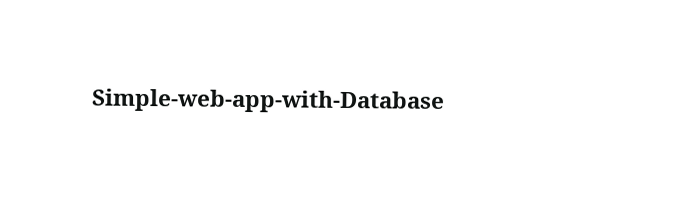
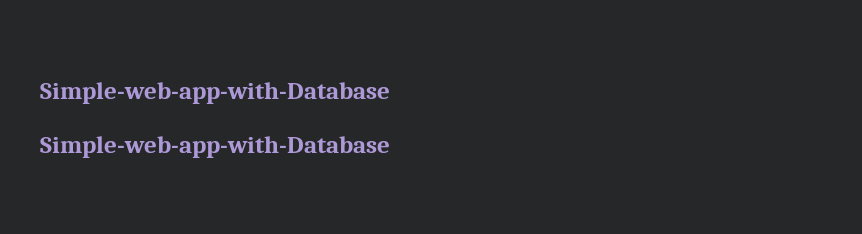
[91,88,445,114] Simple-web-app-with-Database -> [40,82,390,104] [40,136,390,158] Simple-web-app-with-Database // Simple-web-app-with-Database

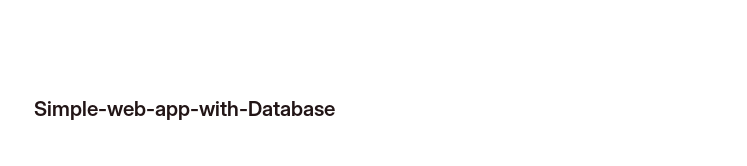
[40,82,390,104] [40,136,390,158] Simple-web-app-with-Database // Simple-web-app-with-Database -> [34,101,335,120] Simple-web-app-with-Database

